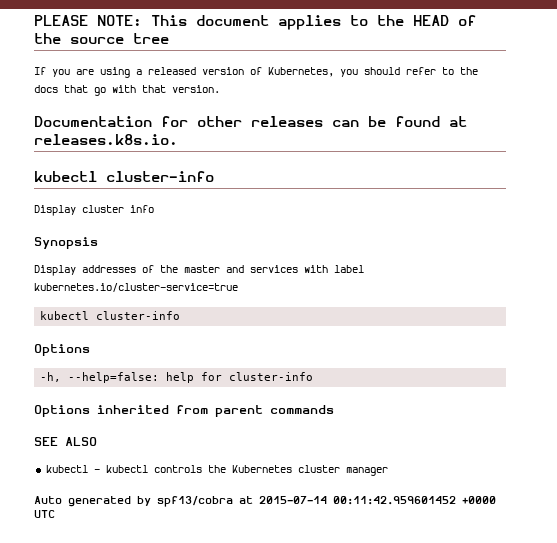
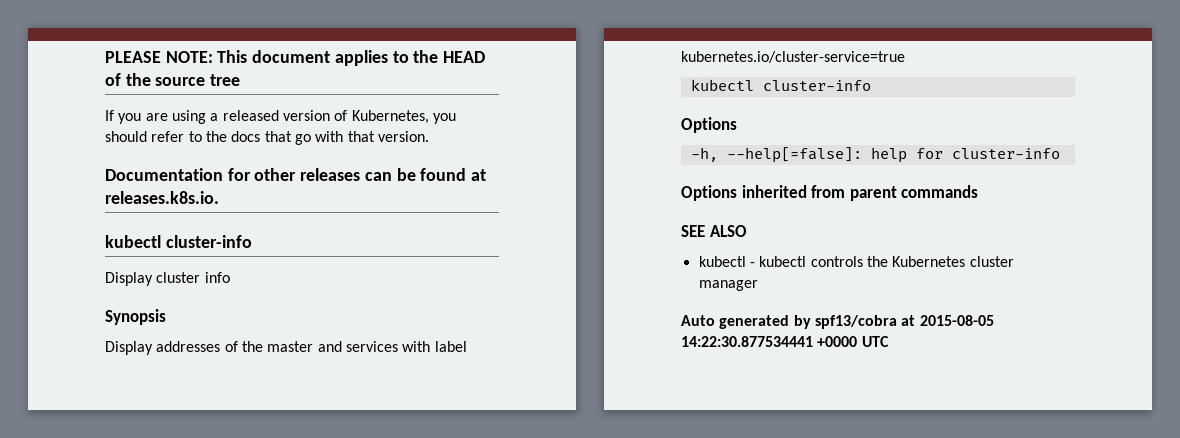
[68,372,160,383] --help=false: -> [726,147,862,163] --help[=false]:
[259,496,456,505] 2015-07-14 00:11:42.959601452 -> [919,315,994,326] [681,336,813,347] 2015-08-05 14:22:30.877534441

